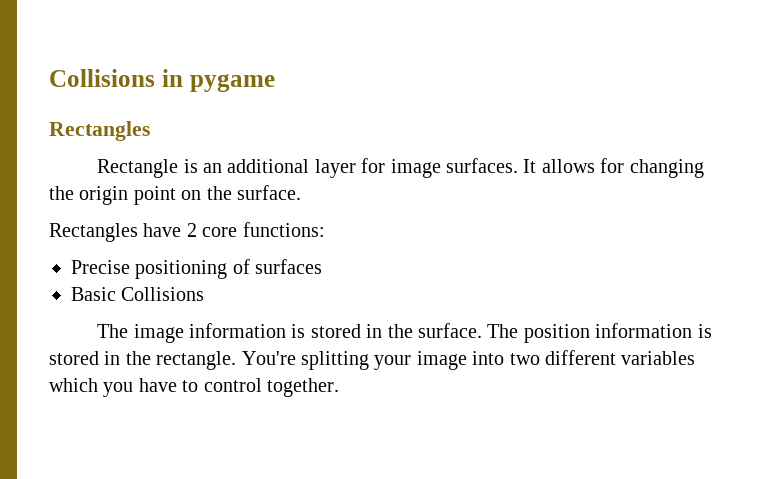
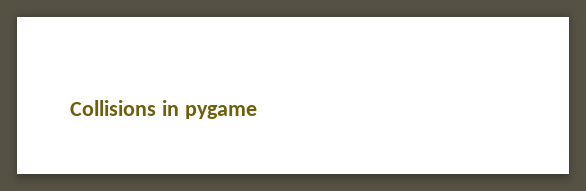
[49,121,150,141] [97,158,704,178] [49,185,301,205] [49,222,325,242] [71,259,323,279] [71,287,205,301] [97,323,712,343] [49,350,696,370] [49,378,339,397] // Rectangles // Rectangle is an additional layer for image surfaces. It allows for changing the origin point on the surface. // Rectangles have 2 core functions: // Precise positioning of surfaces // Basic Collisions // The image information is stored in the surface. The position information is stored in the rectangle. You're splitting your image into two different variables which you have to control together. -> (257, 112) none

